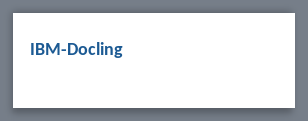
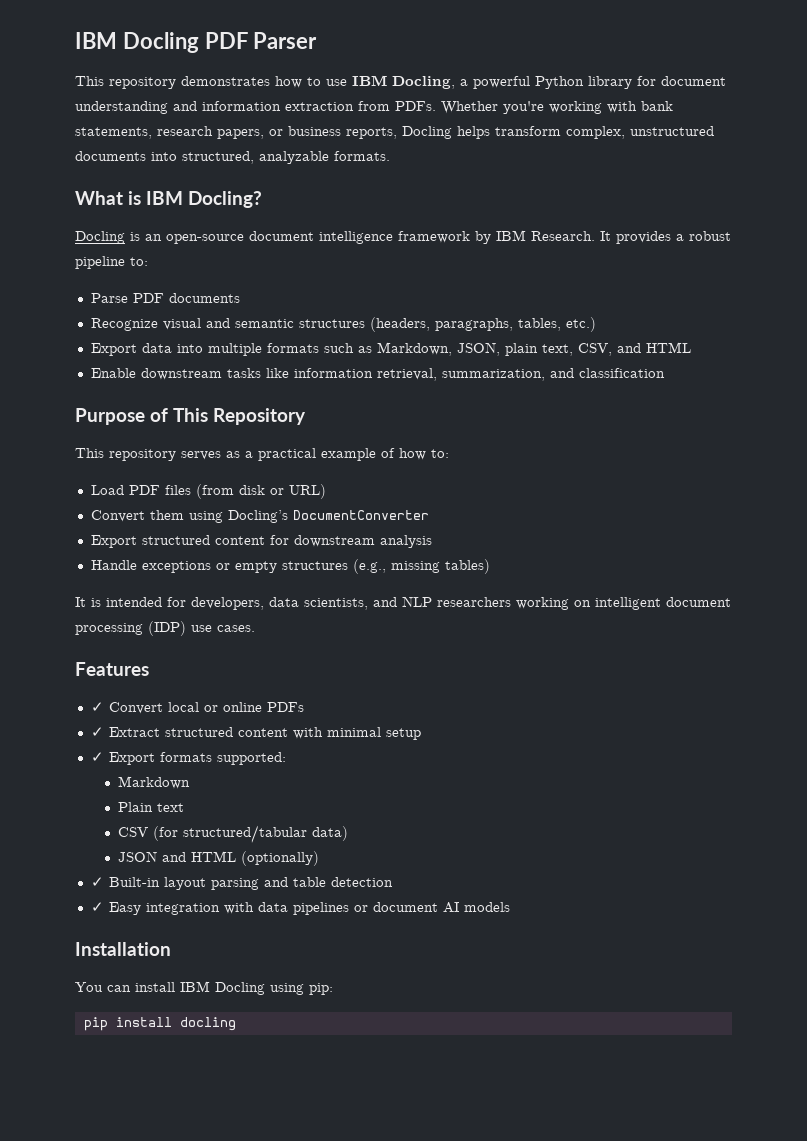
[30,42,123,58] IBM-Docling -> [75,32,318,53] [75,75,726,89] [75,101,673,114] [75,126,714,139] [75,151,390,164] [75,191,262,208] [75,230,731,244] [75,256,148,269] [90,293,240,303] [90,317,596,332] [90,342,691,356] [90,368,665,381] [75,408,306,425] [75,448,449,461] [90,484,326,499] [90,510,429,523] [90,535,432,548] [90,559,490,574] [75,596,731,610] [75,621,255,636] [75,662,149,676] [90,702,304,714] [90,727,421,740] [90,752,286,765] [117,776,190,789] [117,802,184,812] [117,825,348,843] [117,851,319,866] [90,877,393,890] [90,902,510,915] [75,942,171,956] [75,981,333,995] [83,1017,236,1031] IBM Docling PDF Parser // This repository demonstrates how to use IBM Docling, a powerful Python library for document understanding and information extraction from PDFs. Whether you're working with bank statements, research papers, or business reports, Docling helps transform complex, unstructured documents into structured, analyzable formats. // What is IBM Docling? // Docling is an open-source document intelligence framework by IBM Research. It provides a robust pipeline to: // Parse PDF documents // Recognize visual and semantic structures (headers, paragraphs, tables, etc.) // Export data into multiple formats such as Markdown, JSON, plain text, CSV, and HTML // Enable downstream tasks like information retrieval, summarization, and classification // Purpose of This Repository // This repository serves as a practical example of how to: // Load PDF files (from disk or URL) // Convert them using Docling’s DocumentConverter // Export structured content for downstream analysis // Handle exceptions or empty structures (e.g., missing tables) // It is intended for developers, data scientists, and NLP researchers working on intelligent document processing (IDP) use cases. // Features // ✓ Convert local or online PDFs // ✓ Extract structured content with minimal setup // ✓ Export formats supported: // Markdown // Plain text // CSV (for structured/tabular data) // JSON and HTML (optionally) // ✓ Built-in layout parsing and table detection // ✓ Easy integration with data pipelines or document AI models // Installation // You can install IBM Docling using pip: // pip install docling

